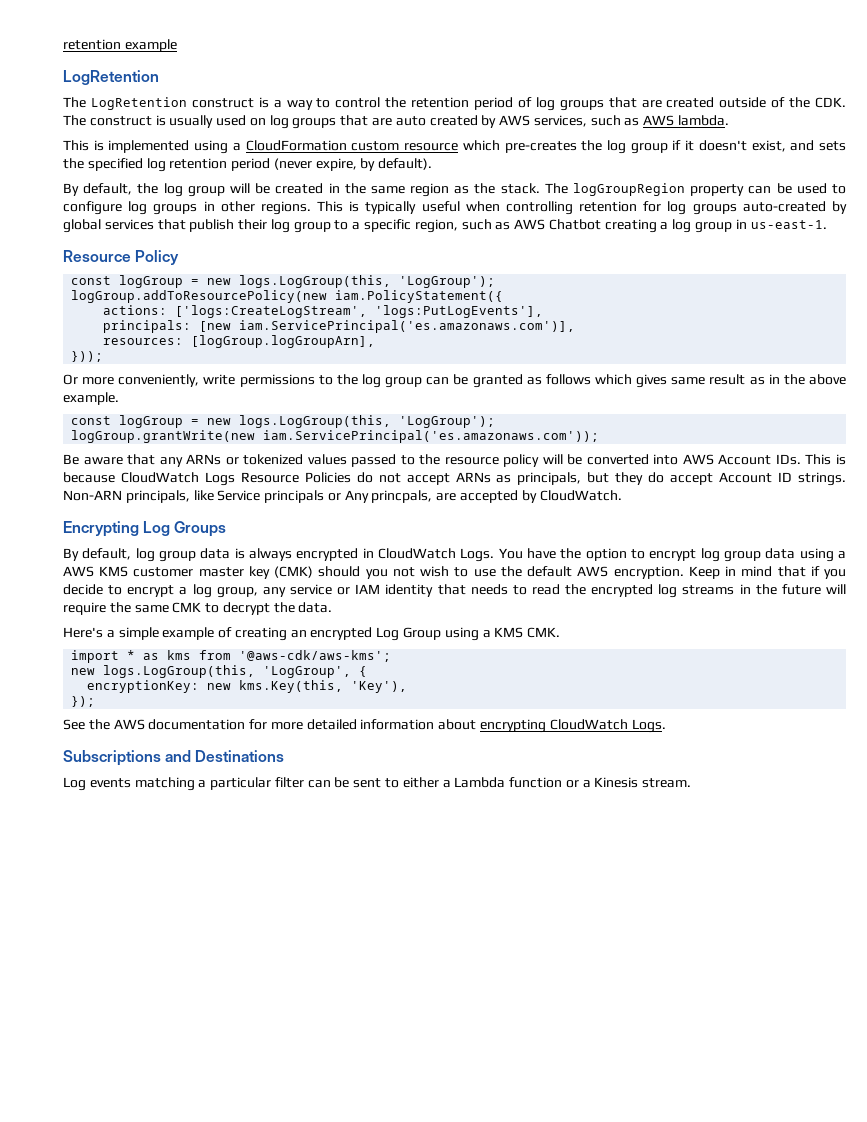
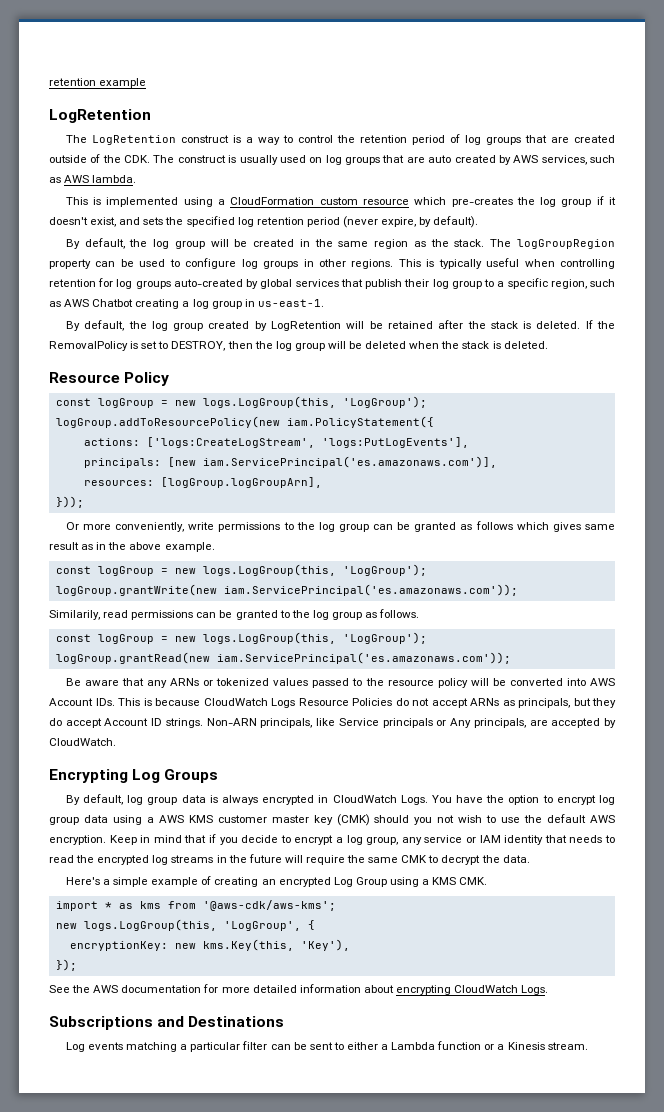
(827, 224) none -> [65,320,615,331] [49,341,548,351] // By default, the log group created by LogRetention will be retained after the stack is deleted. If the RemovalPolicy is set to DESTROY, then the log group will be deleted when the stack is deleted.
(600, 436) none -> [49,609,420,620] [55,632,427,644] [55,652,511,664] // Similarily, read permissions can be granted to the log group as follows. // const logGroup = new logs.LogGroup(this, 'LogGroup'); // logGroup.grantRead(new iam.ServicePrincipal('es.amazonaws.com'));
[371,490,433,503] princpals, -> [473,718,526,728] principals,

